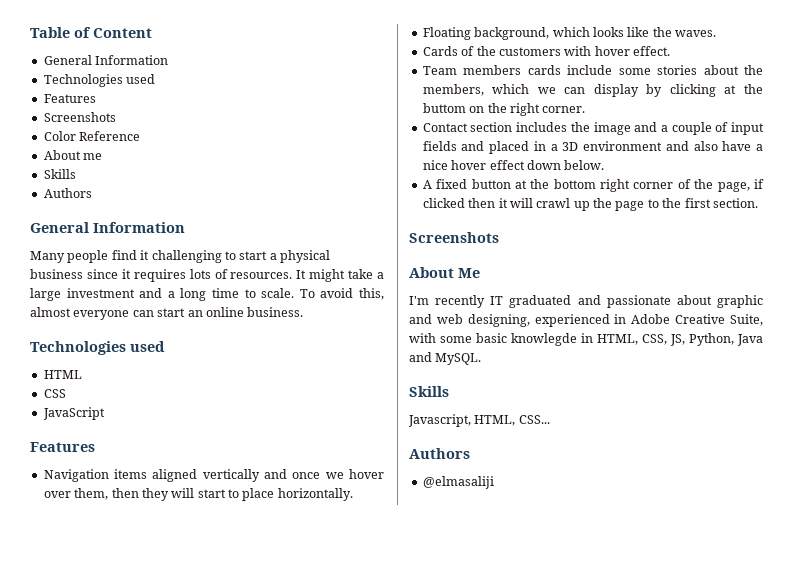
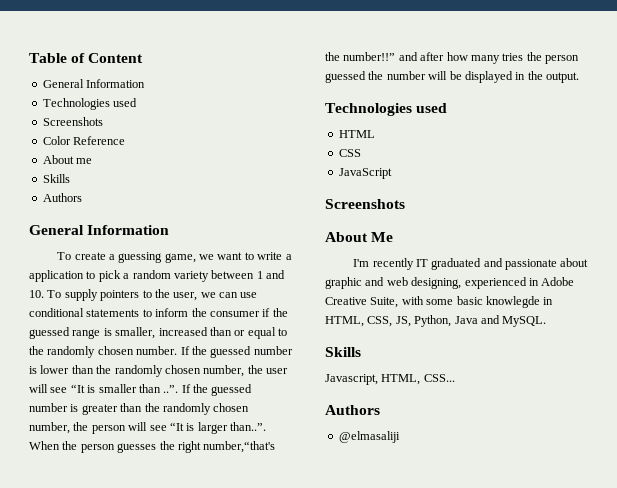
[43,94,96,103] // Features -> (138, 102) none
[30,250,330,263] [30,269,384,282] [30,288,384,301] [30,307,304,320] Many people find it challenging to start a physical business since it requires lots of resources. It might take a large investment and a long time to scale. To avoid this, almost everyone can start an online business. -> [57,252,292,263] [29,270,285,282] [29,289,258,301] [29,308,288,317] [29,327,287,339] [29,346,293,358] [29,365,288,377] [29,384,253,396] [29,403,250,415] [29,422,266,434] [29,441,276,453] [325,52,579,64] [325,71,579,83] To create a guessing game, we want to write a application to pick a random variety between 1 and 10. To supply pointers to the user, we can use conditional statements to inform the consumer if the guessed range is smaller, increased than or equal to the randomly chosen number. If the guessed number is lower than the randomly chosen number, the user will see “It is smaller than ..”. If the guessed number is greater than the randomly chosen number, the person will see “It is larger than..”. When the person guesses the right number,“that's the number!!” and after how many tries the person guessed the number will be displayed in the output.
[30,442,95,452] [43,469,384,482] [43,488,353,501] [422,27,716,40] [422,46,670,56] [422,65,763,75] [422,84,763,97] [422,103,586,116] [422,122,765,135] [422,141,763,154] [422,160,605,170] [422,179,764,192] [422,198,758,211] // Features // Navigation items aligned vertically and once we hover over them, then they will start to place horizontally. // Floating background, which looks like the waves. // Cards of the customers with hover effect. // Team members cards include some stories about the members, which we can display by clicking at the buttom on the right corner. // Contact section includes the image and a couple of input fields and placed in a 3D environment and also have a nice hover effect down below. // A fixed button at the bottom right corner of the page, if clicked then it will crawl up the page to the first section. -> (392, 173) none

